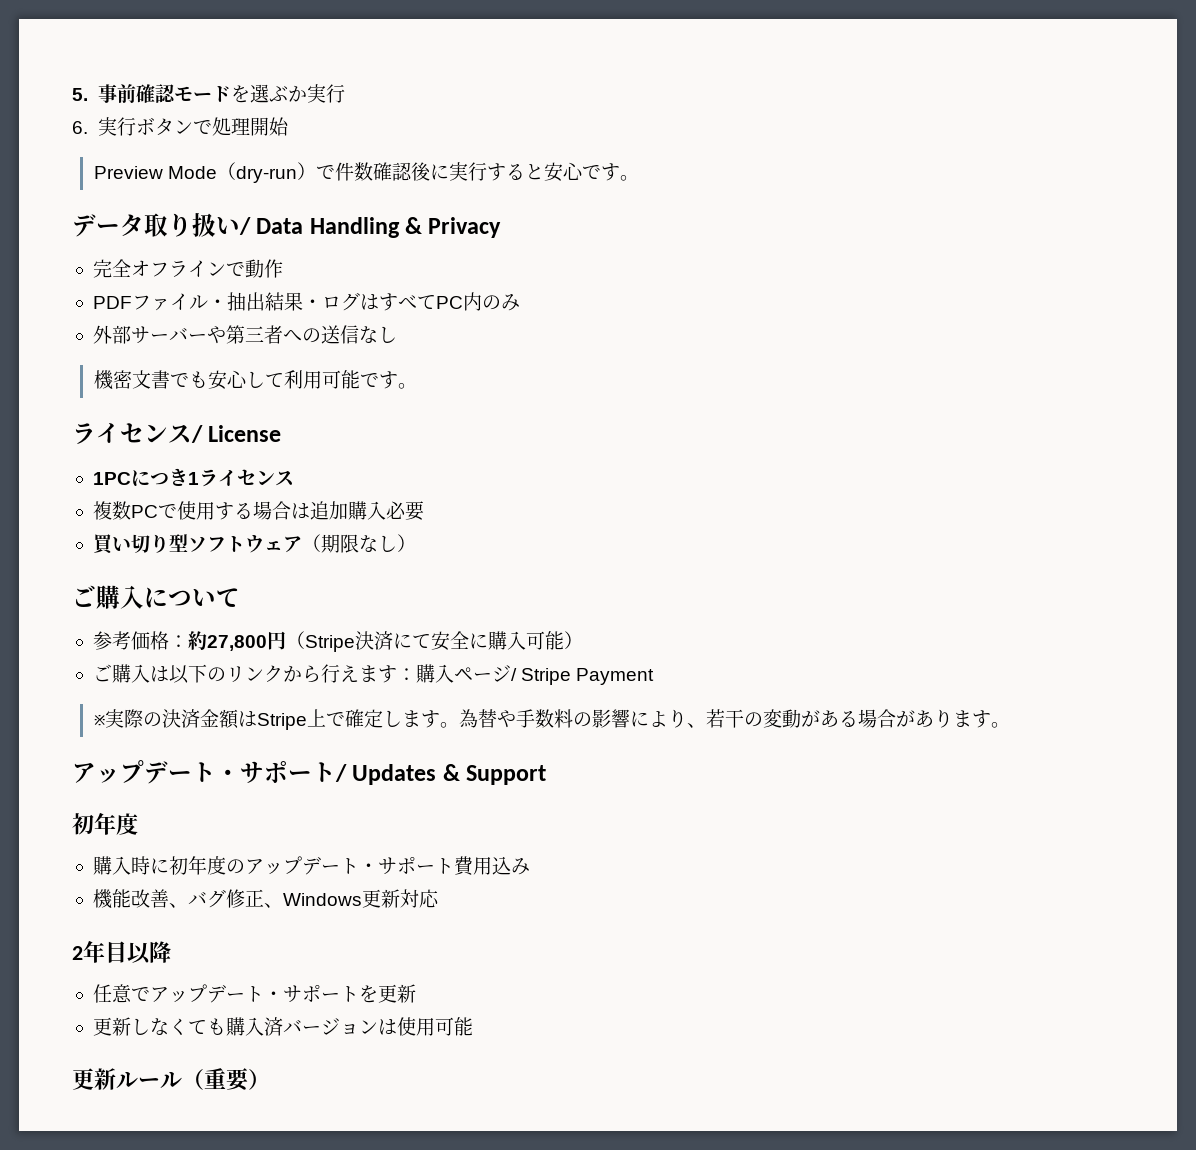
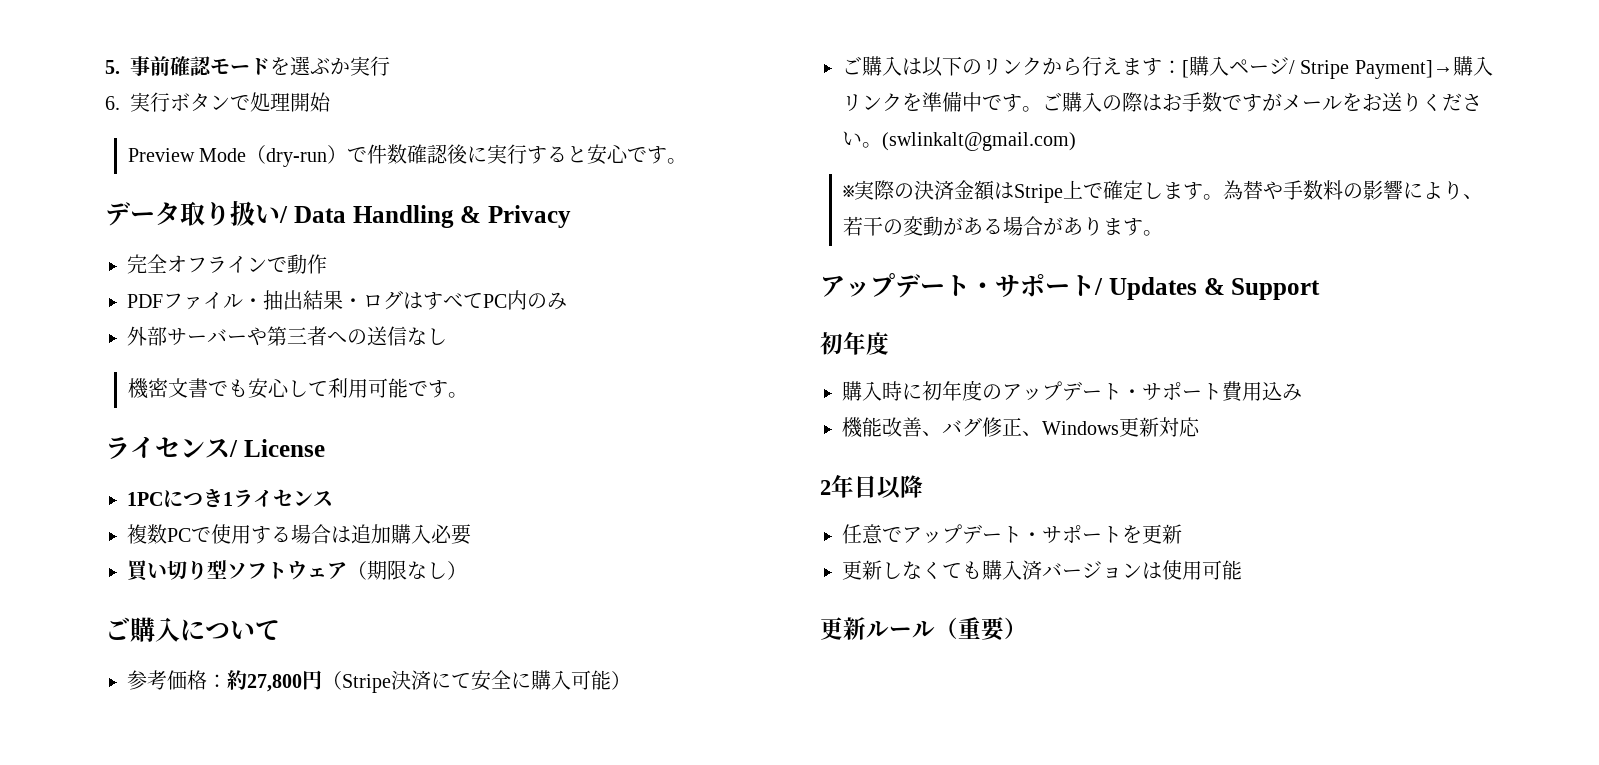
(416, 674) none -> [1182,60,1189,78] [
[576,668,655,685] Payment -> [1354,56,1493,79] [842,92,1482,112] [842,131,1076,151] Payment]→購入リンクを準備中です。ご購入の際はお手数ですがメールをお送りください。(swlinkalt@gmail.com)

